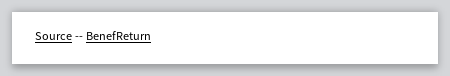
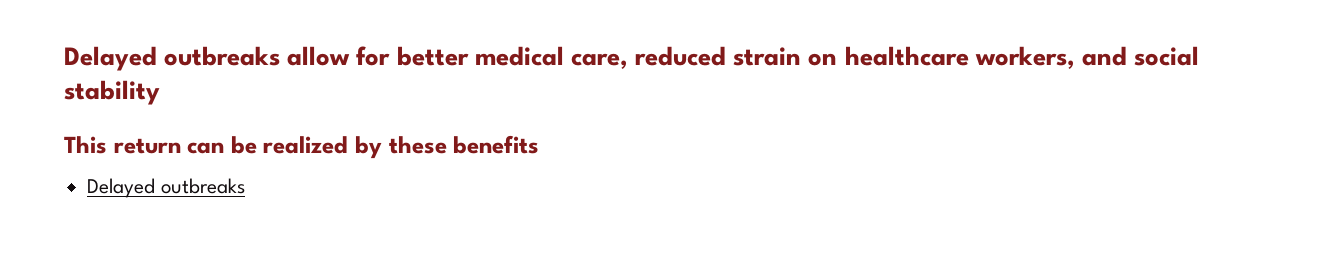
[35,31,151,40] Source -- BenefReturn -> [64,46,1200,71] [64,80,160,105] [64,135,540,159] [87,178,245,198] Delayed outbreaks allow for better medical care, reduced strain on healthcare workers, and social stability // This return can be realized by these benefits // Delayed outbreaks

